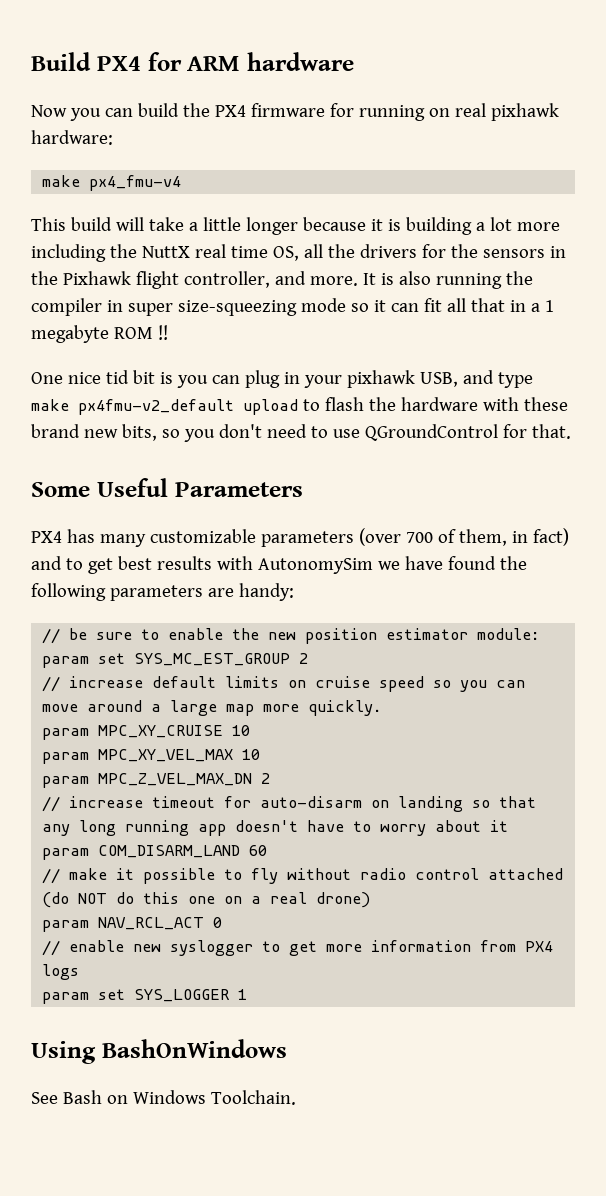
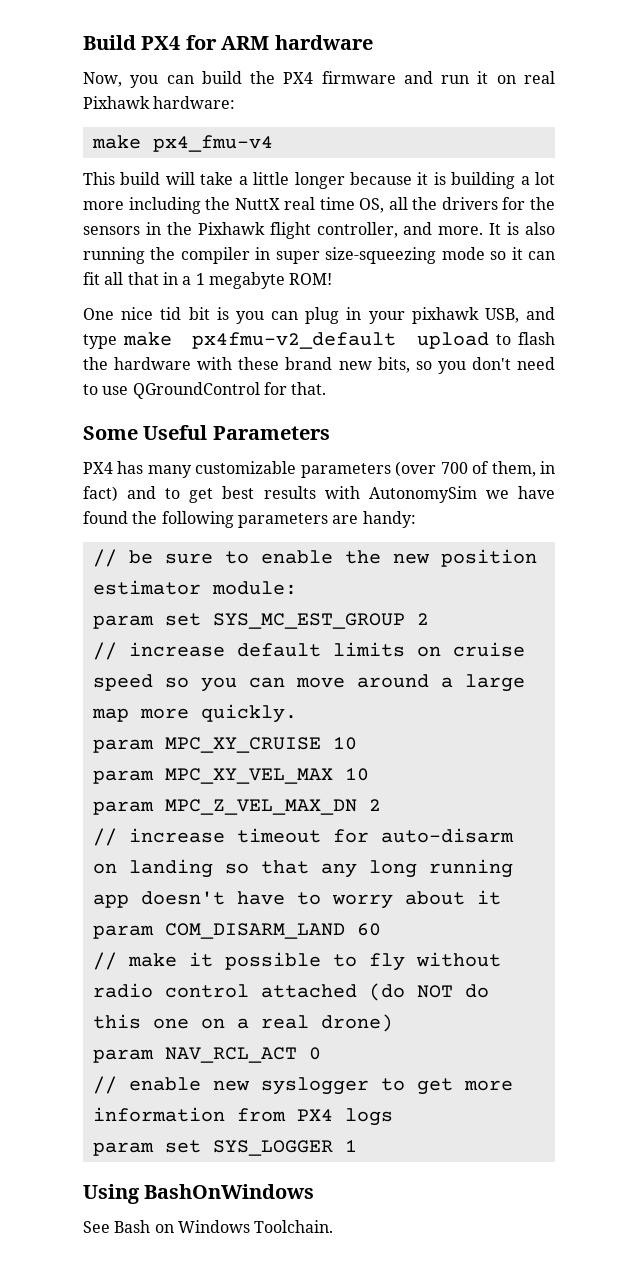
[31,105,67,117] Now -> [83,72,122,87] Now,
[329,103,425,121] for running -> [403,71,489,84] and run it
[490,103,559,121] pixhawk -> [83,96,150,109] Pixhawk
[113,325,168,340] ROM !! -> [289,273,333,285] ROM!

